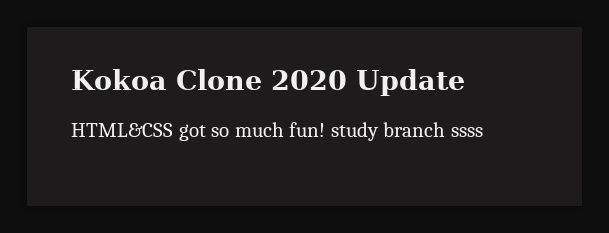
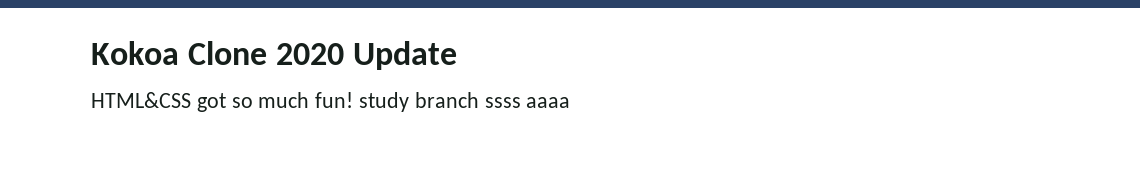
(483, 132) none -> [526,97,571,108] aaaa

